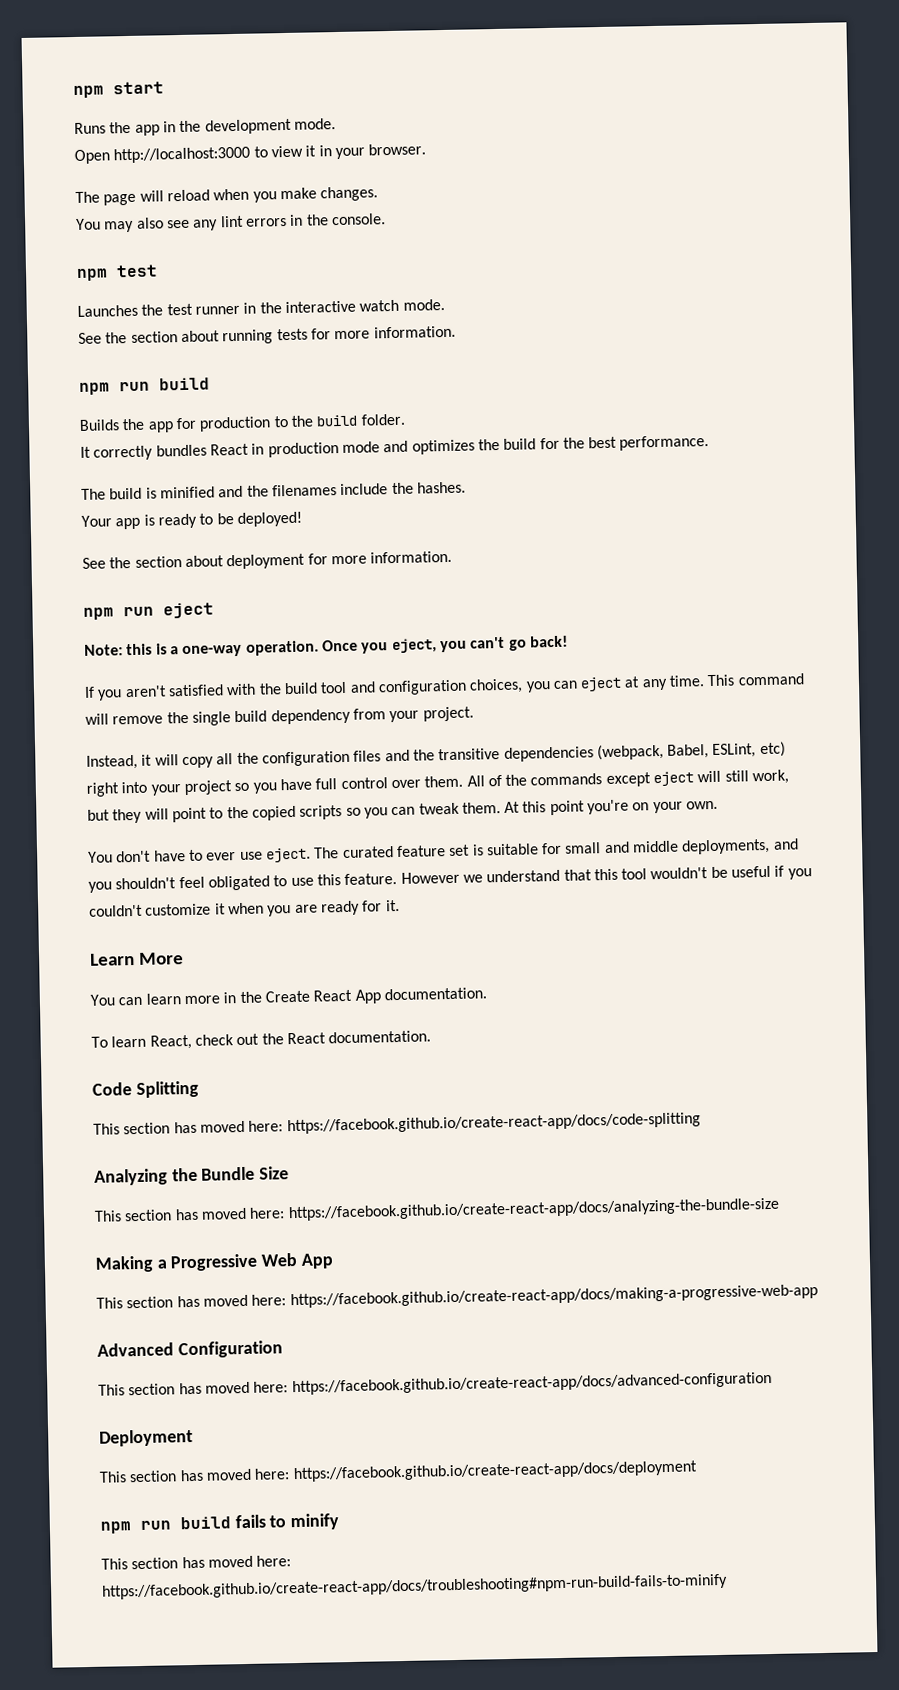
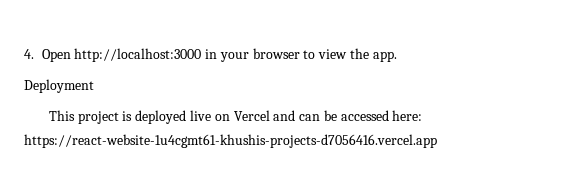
[73,81,164,99] [74,118,336,136] [74,143,427,165] [75,186,379,206] [76,213,386,233] [76,264,158,281] [77,298,445,317] [78,325,456,345] [79,377,210,395] [79,413,405,433] [80,434,710,461] [81,481,466,500] [81,511,302,530] [82,550,453,570] [83,602,214,620] [84,635,568,658] [84,673,805,701] [85,706,474,726] [86,741,786,770] [86,769,790,797] [87,799,719,824] [88,838,799,863] [88,865,812,893] [89,899,400,917] [90,952,184,966] [90,987,487,1006] [91,1030,432,1050] [92,1080,199,1099] [93,1112,701,1135] [94,1166,290,1186] [94,1197,780,1222] [95,1252,334,1273] [96,1284,818,1309] [97,1340,283,1359] [98,1371,772,1396] [99,1429,193,1447] [99,1460,698,1483] [100,1513,340,1534] [101,1555,292,1570] [102,1573,728,1600] npm start // Runs the app in the development mode. // Open http://localhost:3000 to view it in your browser. // The page will reload when you make changes. // You may also see any lint errors in the console. // npm test // Launches the test runner in the interactive watch mode. // See the section about running tests for more information. // npm run build // Builds the app for production to the build folder. // It correctly bundles React in production mode and optimizes the build for the best performance. // The build is minified and the filenames include the hashes. // Your app is ready to be deployed! // See the section about deployment for more information. // npm run eject // Note: this is a one-way operation. Once you eject, you can't go back! // If you aren't satisfied with the build tool and configuration choices, you can eject at any time. This command will remove the single build dependency from your project. // Instead, it will copy all the configuration files and the transitive dependencies (webpack, Babel, ESLint, etc) right into your project so you have full control over them. All of the commands except eject will still work, but they will point to the copied scripts so you can tweak them. At this point you're on your own. // You don't have to ever use eject. The curated feature set is suitable for small and middle deployments, and you shouldn't feel obligated to use this feature. However we understand that this tool wouldn't be useful if you couldn't customize it when you are ready for it. // Learn More // You can learn more in the Create React App documentation. // To learn React, check out the React documentation. // Code Splitting // This section has moved here: https://facebook.github.io/create-react-app/docs/code-splitting // Analyzing the Bundle Size // This section has moved here: https://facebook.github.io/create-react-app/docs/analyzing-the-bundle-size // Making a Progressive Web App // This section has moved here: https://facebook.github.io/create-react-app/docs/making-a-progressive-web-app // Advanced Configuration // This section has moved here: https://facebook.github.io/create-react-app/docs/advanced-configuration // Deployment // This section has moved here: https://facebook.github.io/create-react-app/docs/deployment // npm run build fails to minify // This section has moved here: https://facebook.github.io/create-react-app/docs/troubleshooting#npm-run-build-fails-to-minify -> [24,48,397,62] [24,79,94,93] [48,110,423,124] [24,134,437,148] 4. Open http://localhost:3000 in your browser to view the app. // Deployment // This project is deployed live on Vercel and can be accessed here: https://react-website-1u4cgmt61-khushis-projects-d7056416.vercel.app

